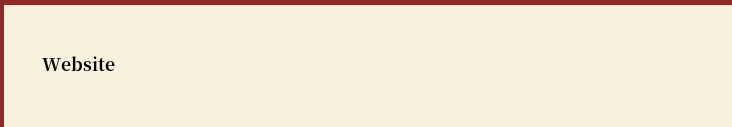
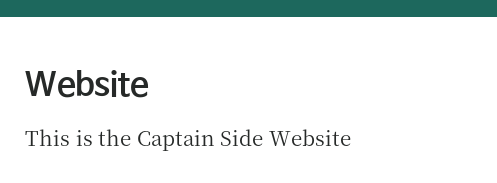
[42,56,115,71] Website -> [25,70,149,98] [25,129,351,151] Website // This is the Captain Side Website

